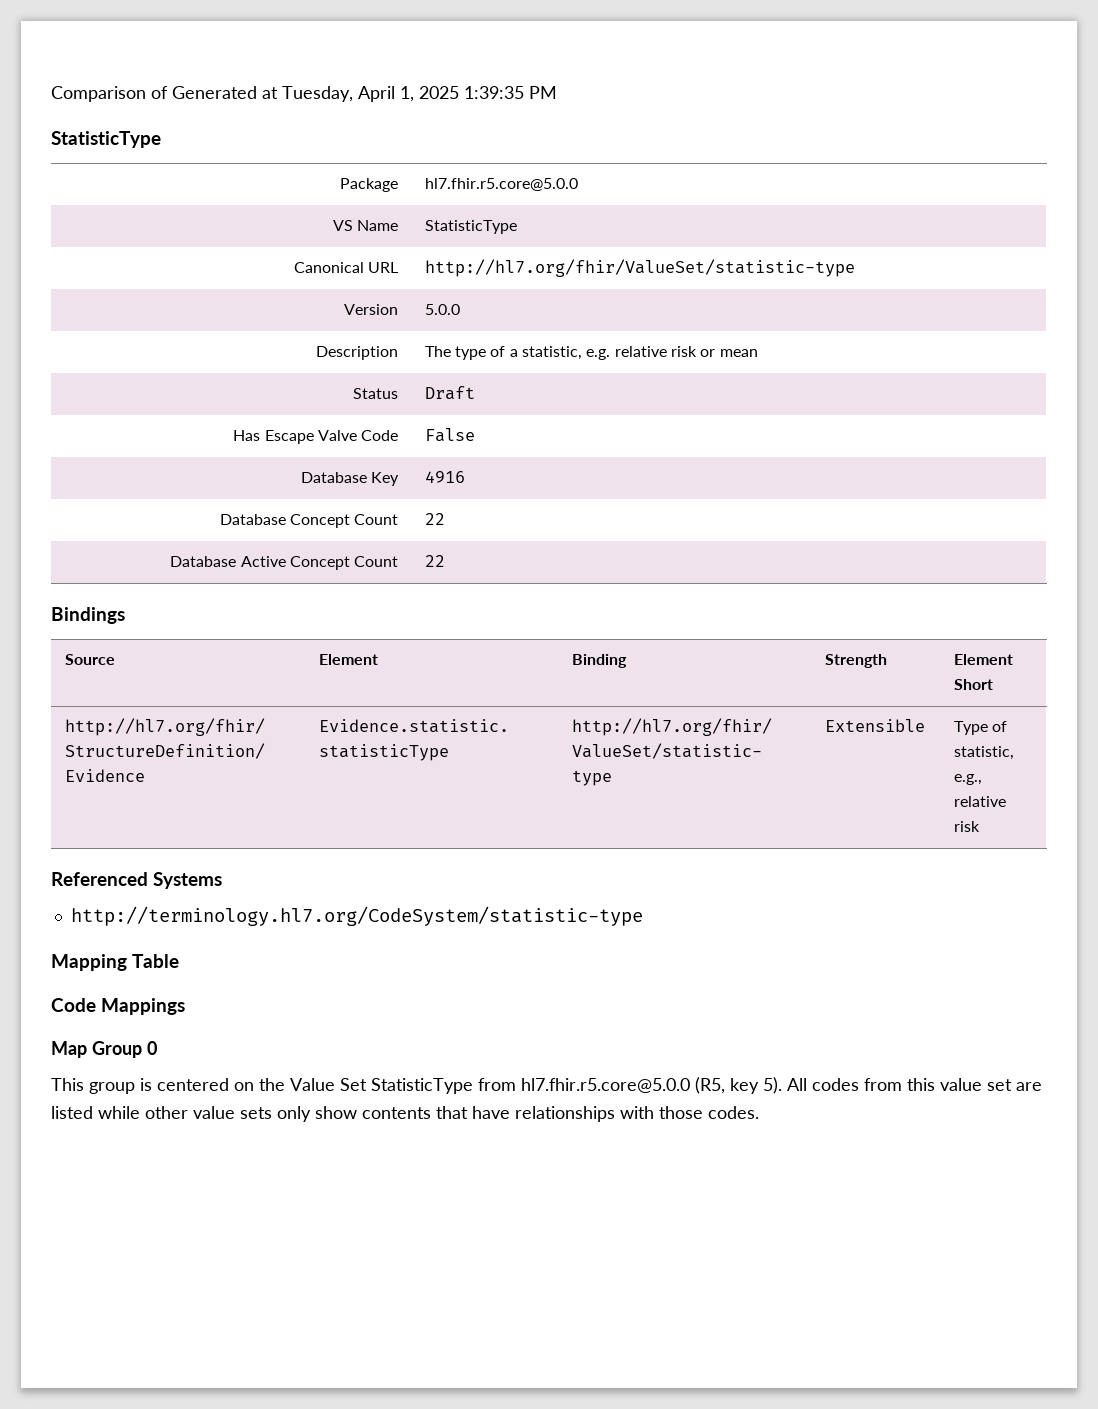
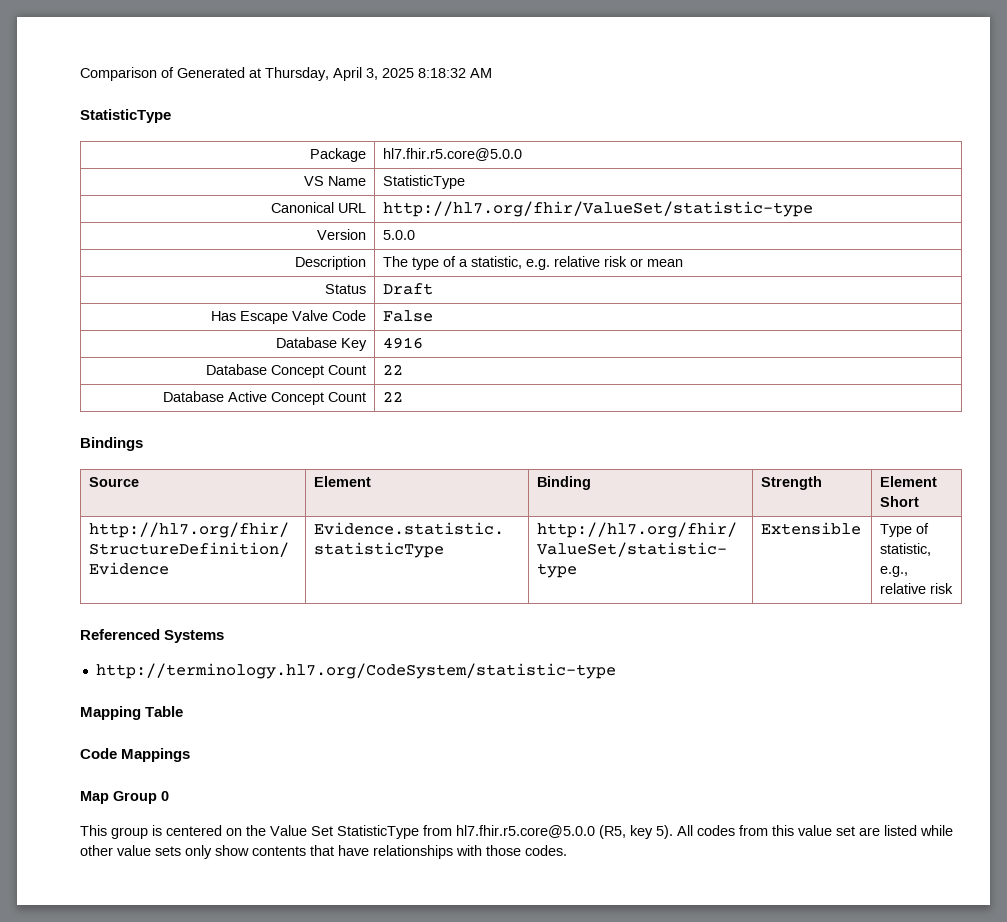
[282,86,557,102] Tuesday, April 1, 2025 1:39:35 PM -> [265,67,492,81] Thursday, April 3, 2025 8:18:32 AM

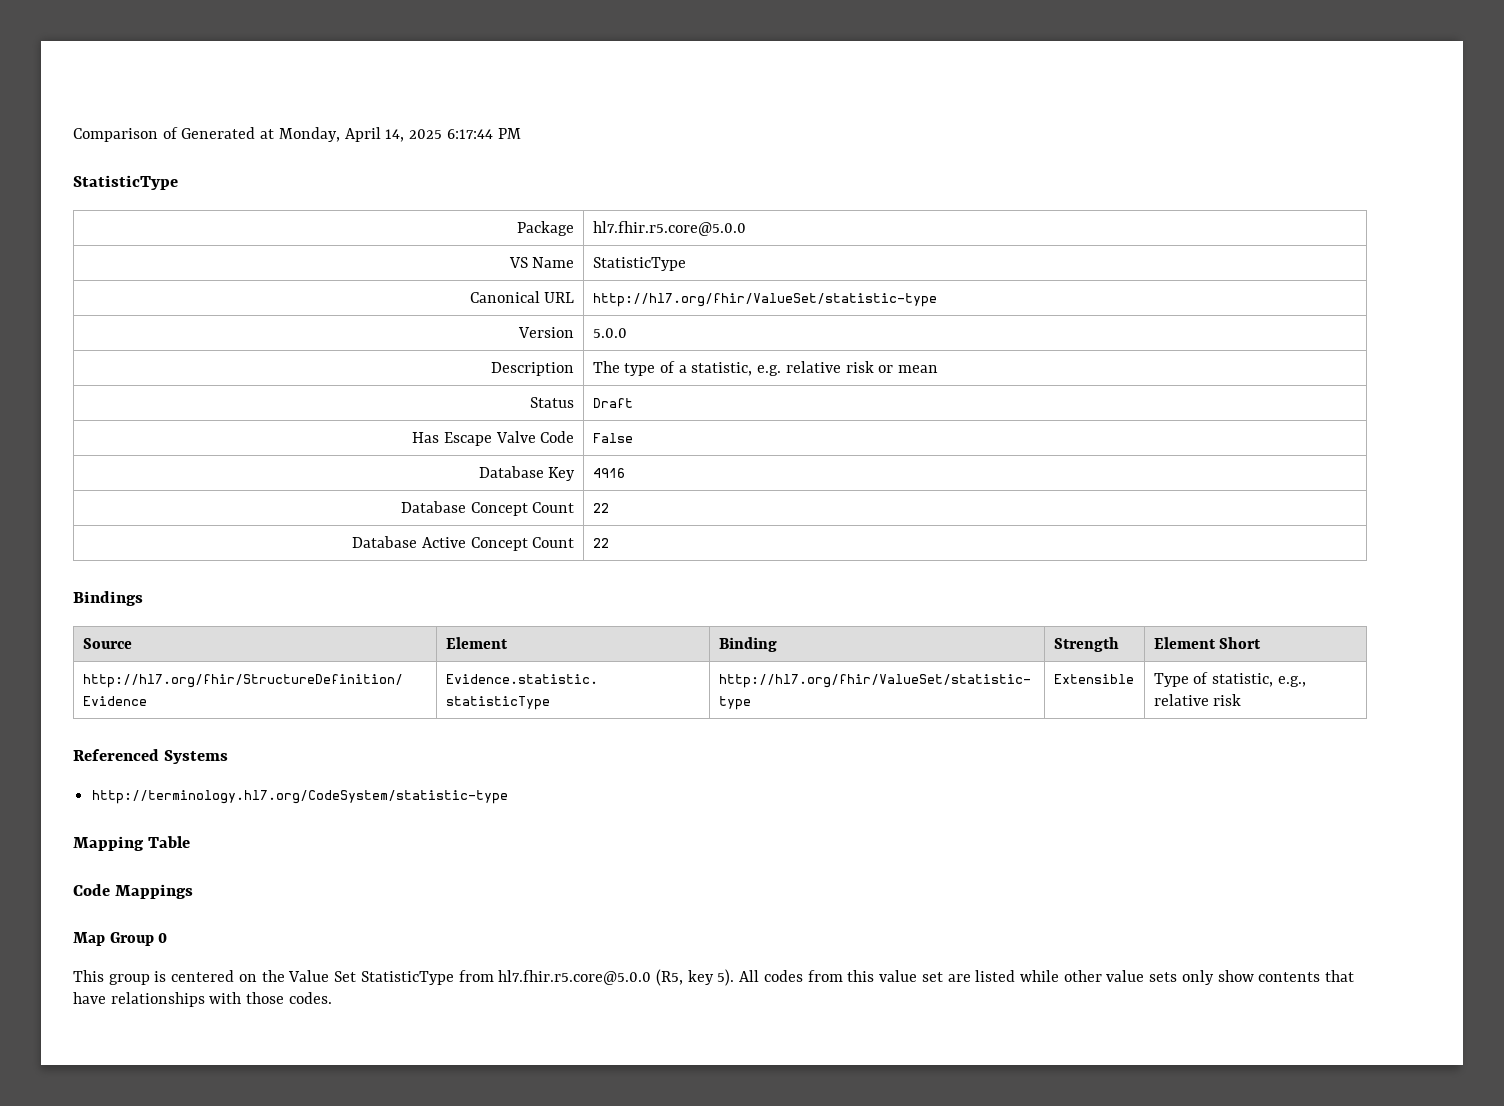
[265,67,492,81] Thursday, April 3, 2025 8:18:32 AM -> [278,127,521,142] Monday, April 14, 2025 6:17:44 PM

